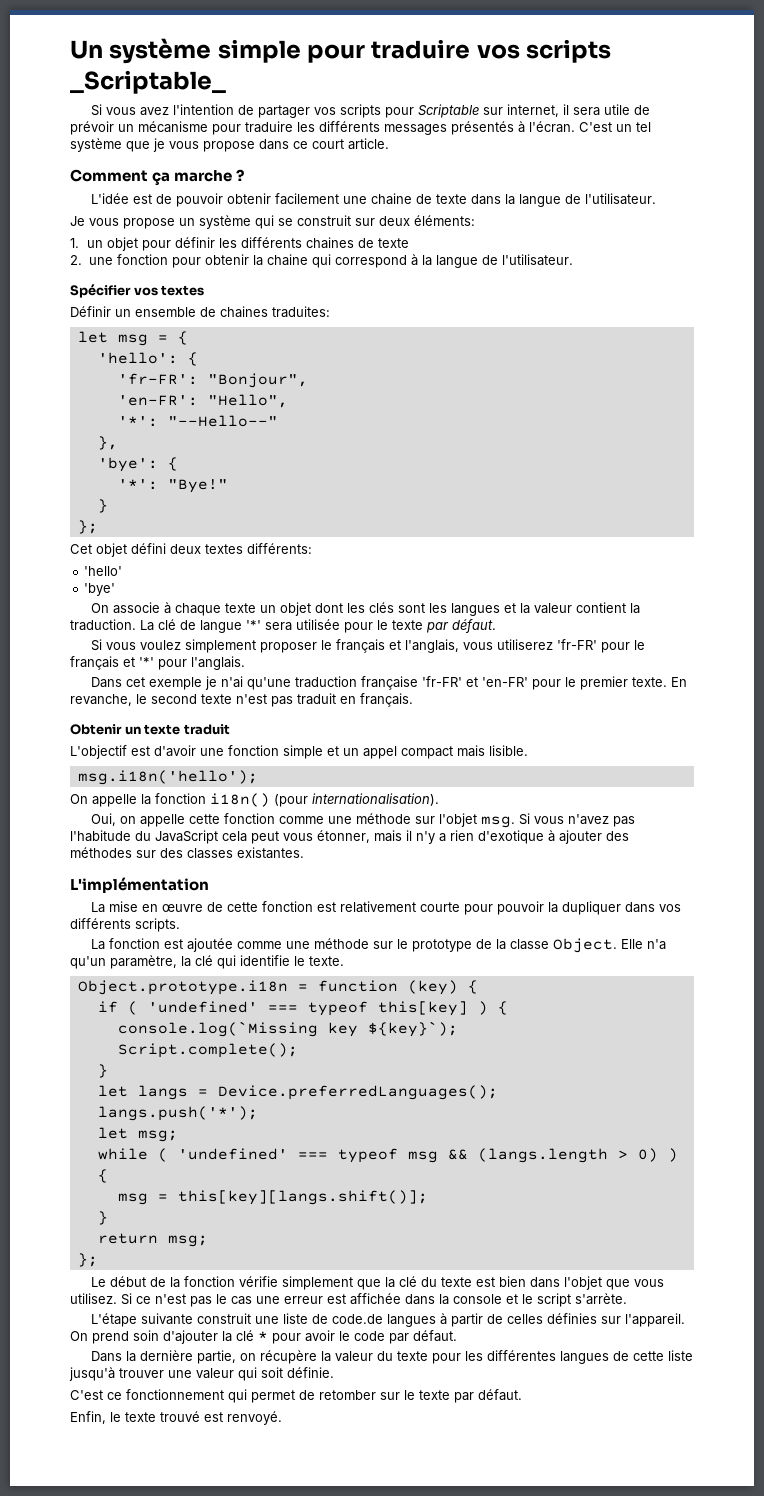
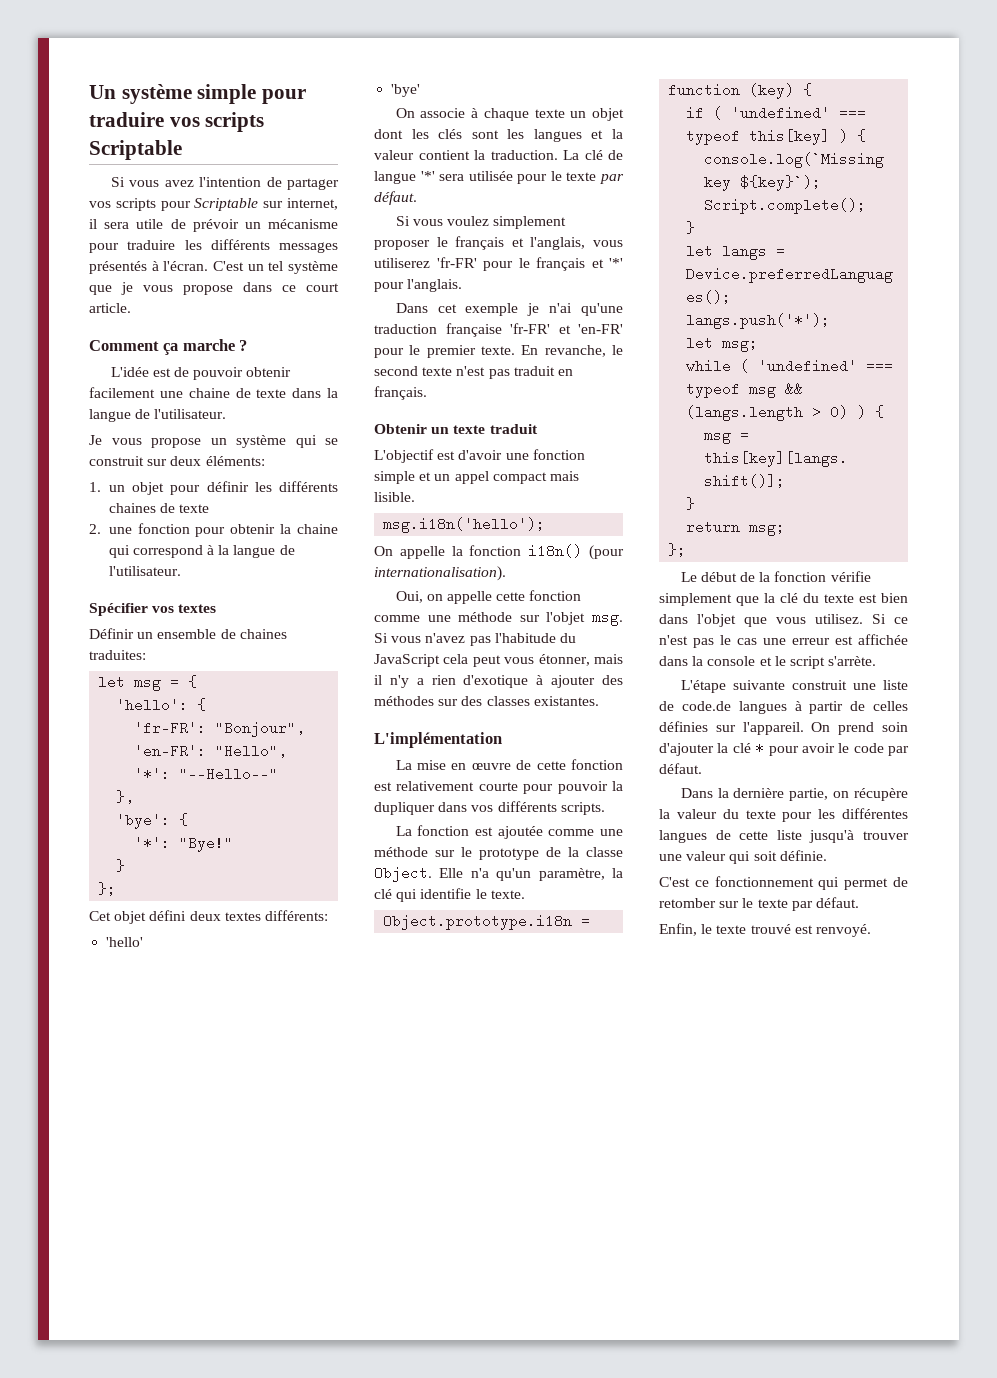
[70,70,226,94] _Scriptable_ -> [89,140,182,160] Scriptable

